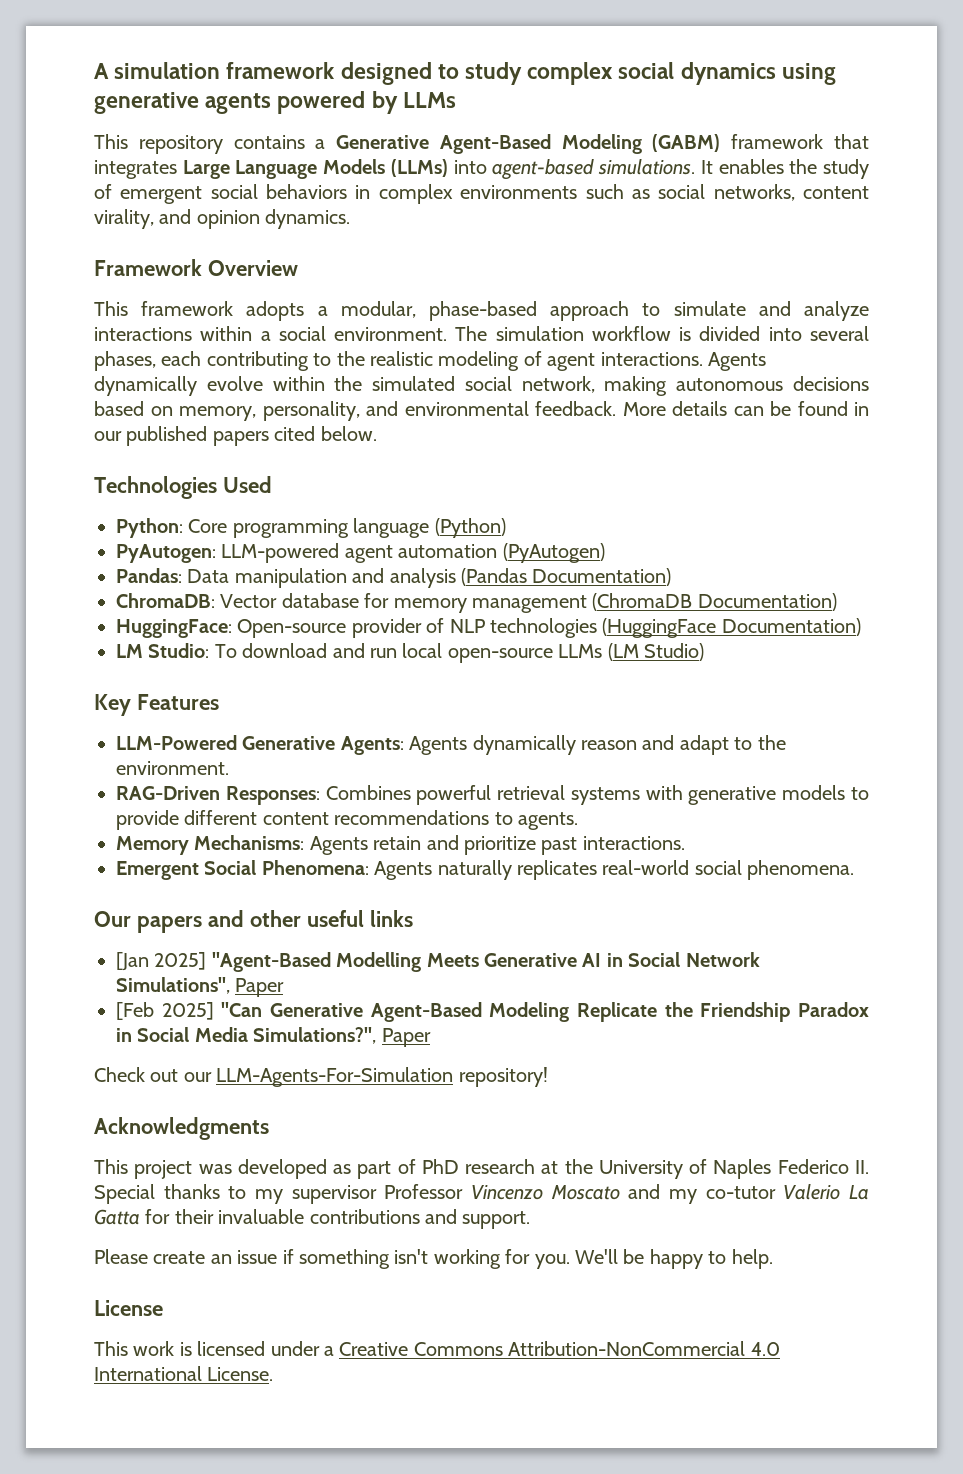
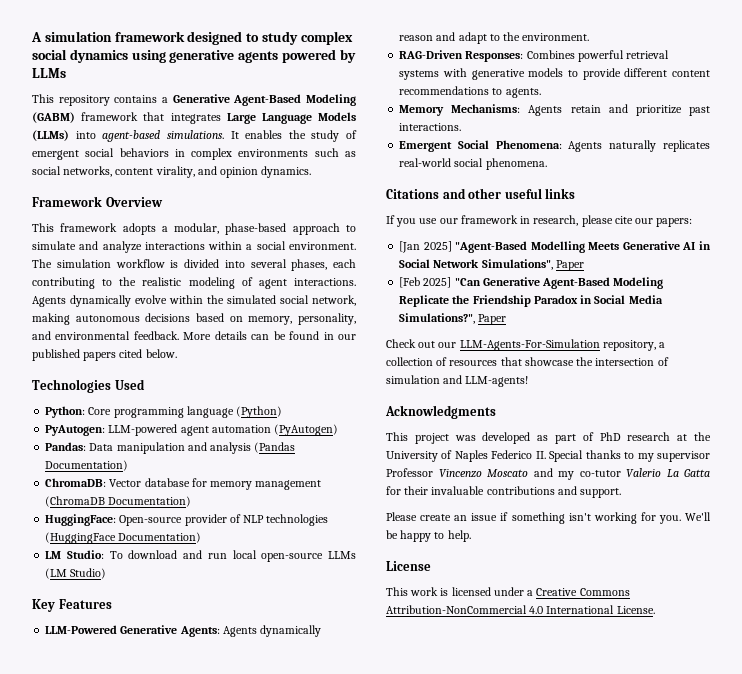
[94,911,202,933] Our papers -> [386,189,439,199] Citations
(413, 918) none -> [386,215,693,227] // If you use our framework in research, please cite our papers:
[458,1067,548,1087] repository! -> [602,340,666,351] [386,357,669,366] [386,375,529,387] repository, a collection of resources that showcase the intersection of simulation and LLM-agents!

